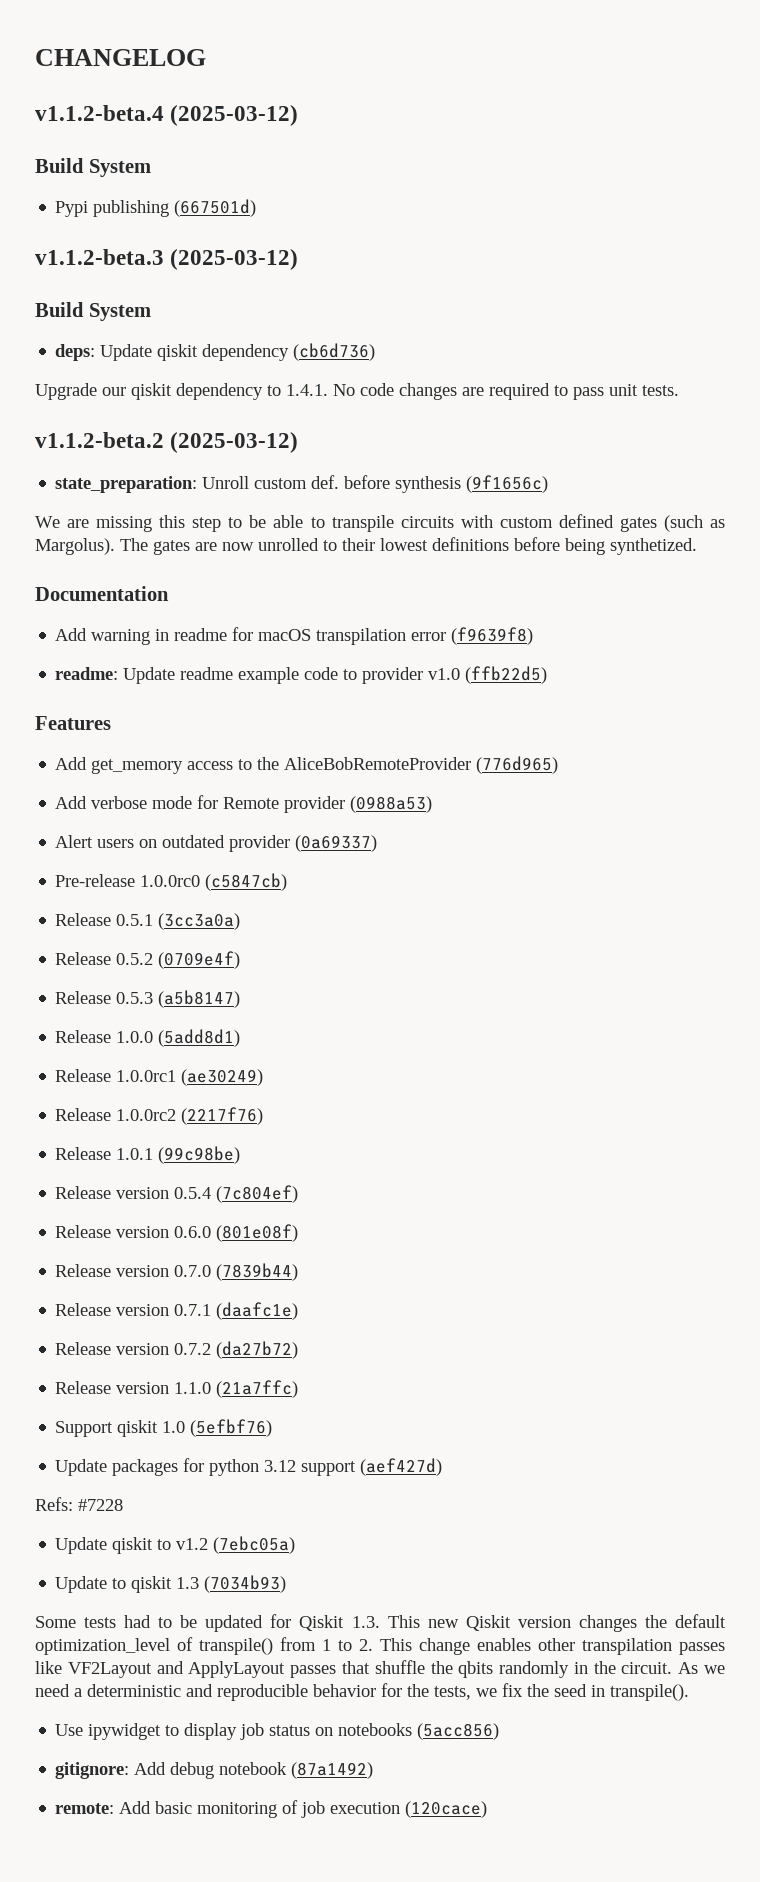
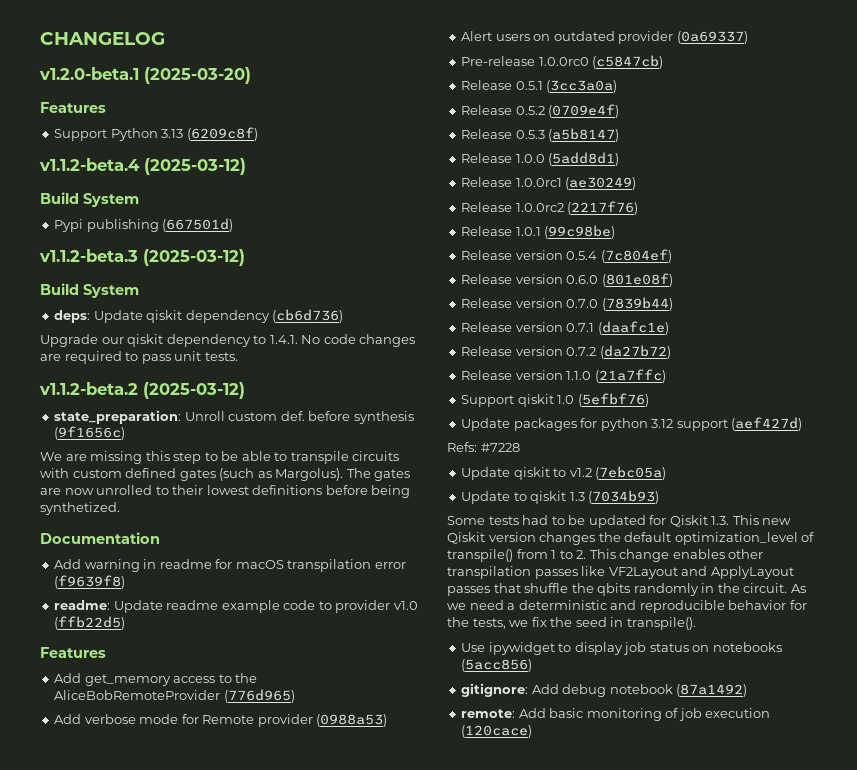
(206, 57) none -> [39,67,251,84] [40,102,106,113] [54,127,258,141] // v1.2.0-beta.1 (2025-03-20) // Features // Support Python 3.13 (6209c8f)

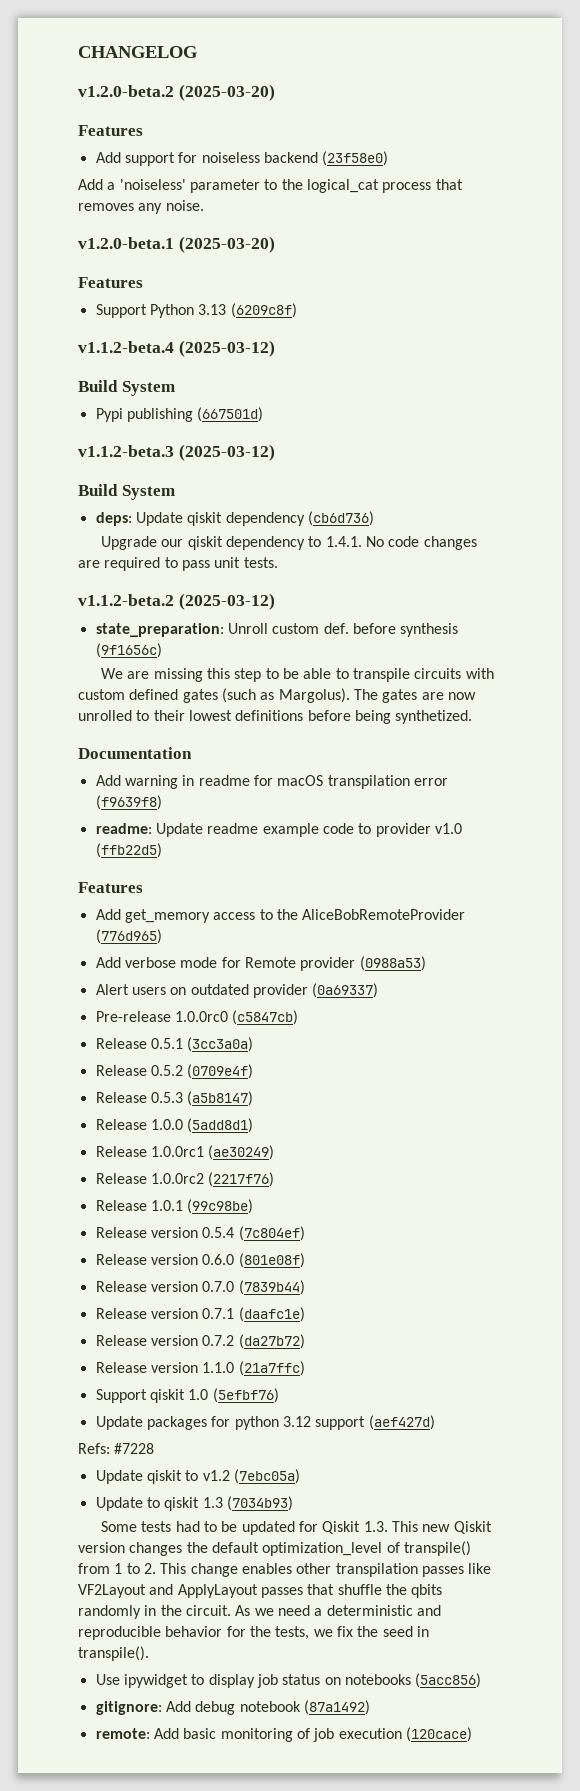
(165, 38) none -> [78,84,275,101] [78,125,143,136] [95,151,389,166] [78,179,463,193] [78,200,204,214] // v1.2.0-beta.2 (2025-03-20) // Features // Add support for noiseless backend (23f58e0) // Add a 'noiseless' parameter to the logical_cat process that removes any noise.

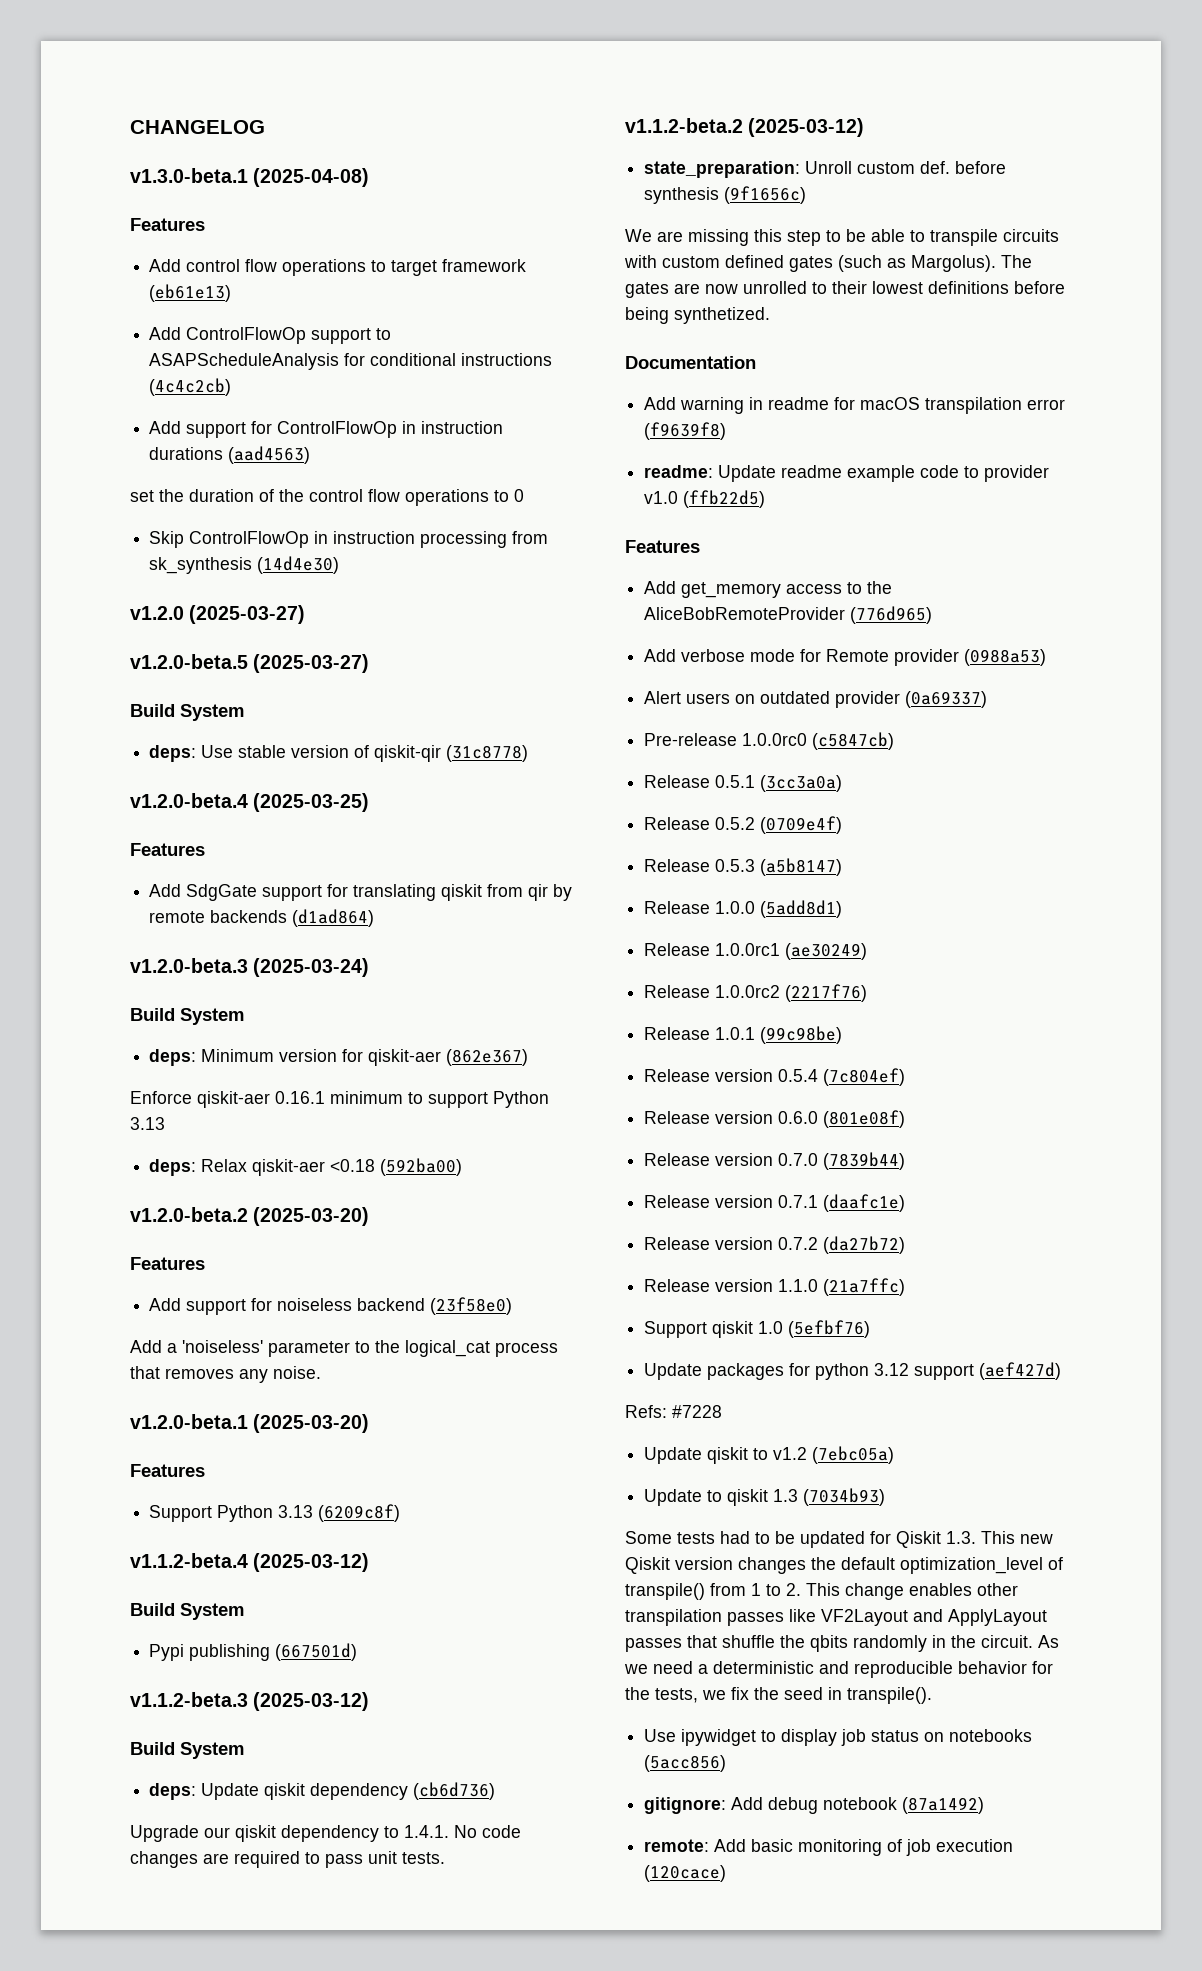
(197, 52) none -> [130,168,370,187] [130,218,205,231] [149,259,527,276] [149,284,232,302] [149,327,392,344] [149,353,553,370] [149,378,232,396] [149,421,504,438] [149,446,311,464] [130,489,524,506] [149,531,549,548] [149,556,340,574] [130,605,306,624] [130,654,370,673] [130,704,244,721] [149,745,529,762] [130,793,370,812] [130,843,205,856] [149,884,573,901] [149,909,375,927] [130,958,370,977] [130,1008,244,1025] [149,1049,529,1066] [130,1091,549,1108] [130,1117,165,1130] [149,1158,463,1176] // v1.3.0-beta.1 (2025-04-08) // Features // Add control flow operations to target framework (eb61e13) // Add ControlFlowOp support to ASAPScheduleAnalysis for conditional instructions (4c4c2cb) // Add support for ControlFlowOp in instruction durations (aad4563) // set the duration of the control flow operations to 0 // Skip ControlFlowOp in instruction processing from sk_synthesis (14d4e30) // v1.2.0 (2025-03-27) // v1.2.0-beta.5 (2025-03-27) // Build System // deps: Use stable version of qiskit-qir (31c8778) // v1.2.0-beta.4 (2025-03-25) // Features // Add SdgGate support for translating qiskit from qir by remote backends (d1ad864) // v1.2.0-beta.3 (2025-03-24) // Build System // deps: Minimum version for qiskit-aer (862e367) // Enforce qiskit-aer 0.16.1 minimum to support Python 3.13 // deps: Relax qiskit-aer <0.18 (592ba00)

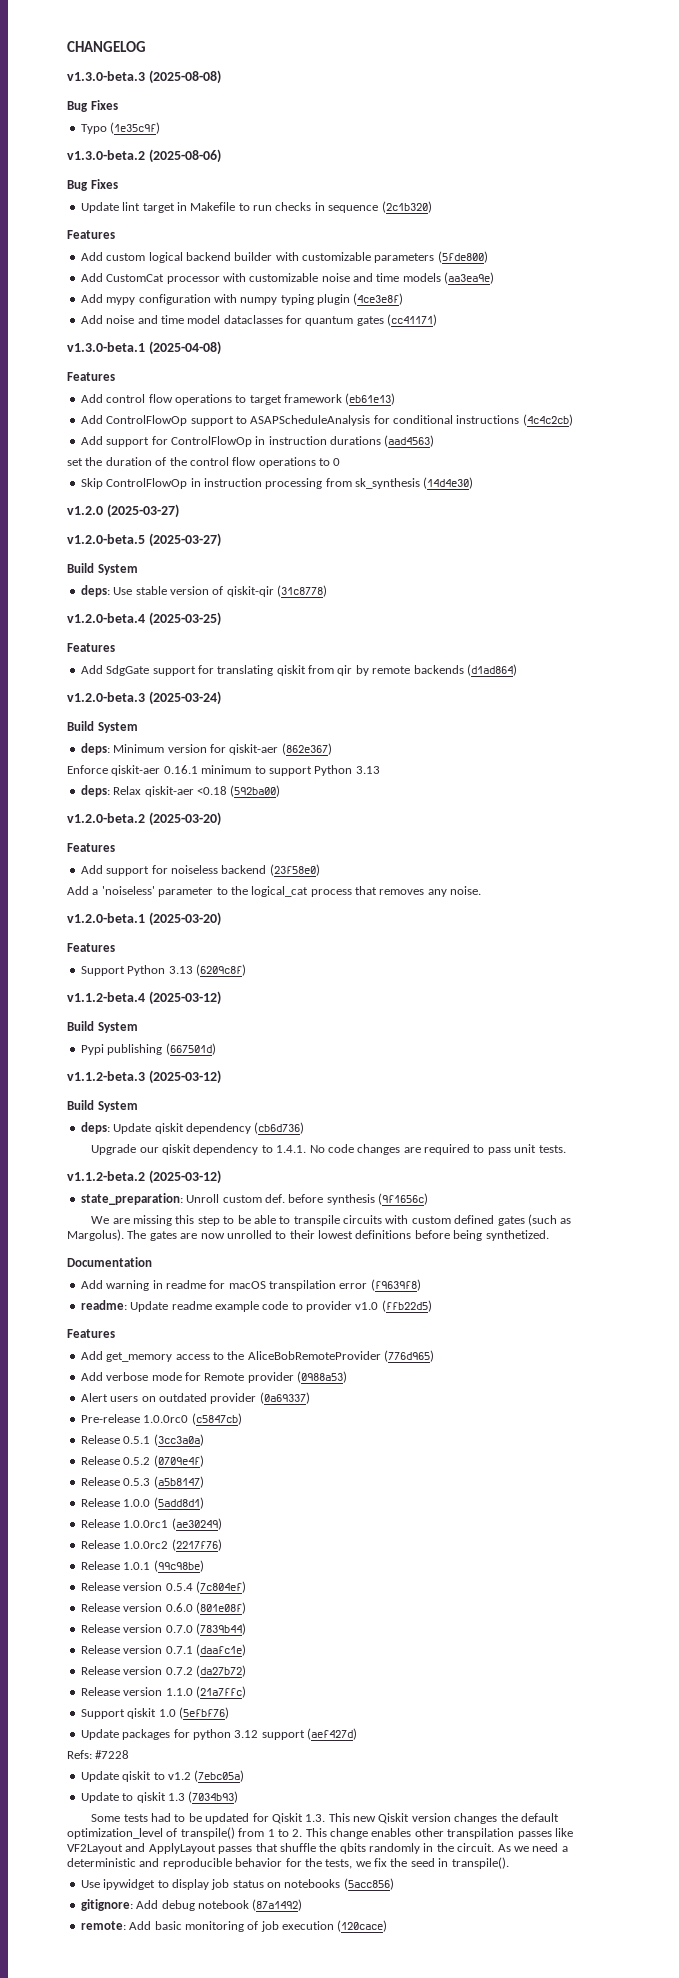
(265, 127) none -> [67,70,221,84] [67,100,118,112] [80,122,161,134] [67,149,221,163] [67,179,118,191] [80,201,432,213] [67,230,115,239] [80,251,488,263] [80,272,495,284] [80,293,404,305] [80,314,438,326] // v1.3.0-beta.3 (2025-08-08) // Bug Fixes // Typo (1e35c9f) // v1.3.0-beta.2 (2025-08-06) // Bug Fixes // Update lint target in Makefile to run checks in sequence (2c1b320) // Features // Add custom logical backend builder with customizable parameters (5fde800) // Add CustomCat processor with customizable noise and time models (aa3ea9e) // Add mypy configuration with numpy typing plugin (4ce3e8f) // Add noise and time model dataclasses for quantum gates (cc41171)

